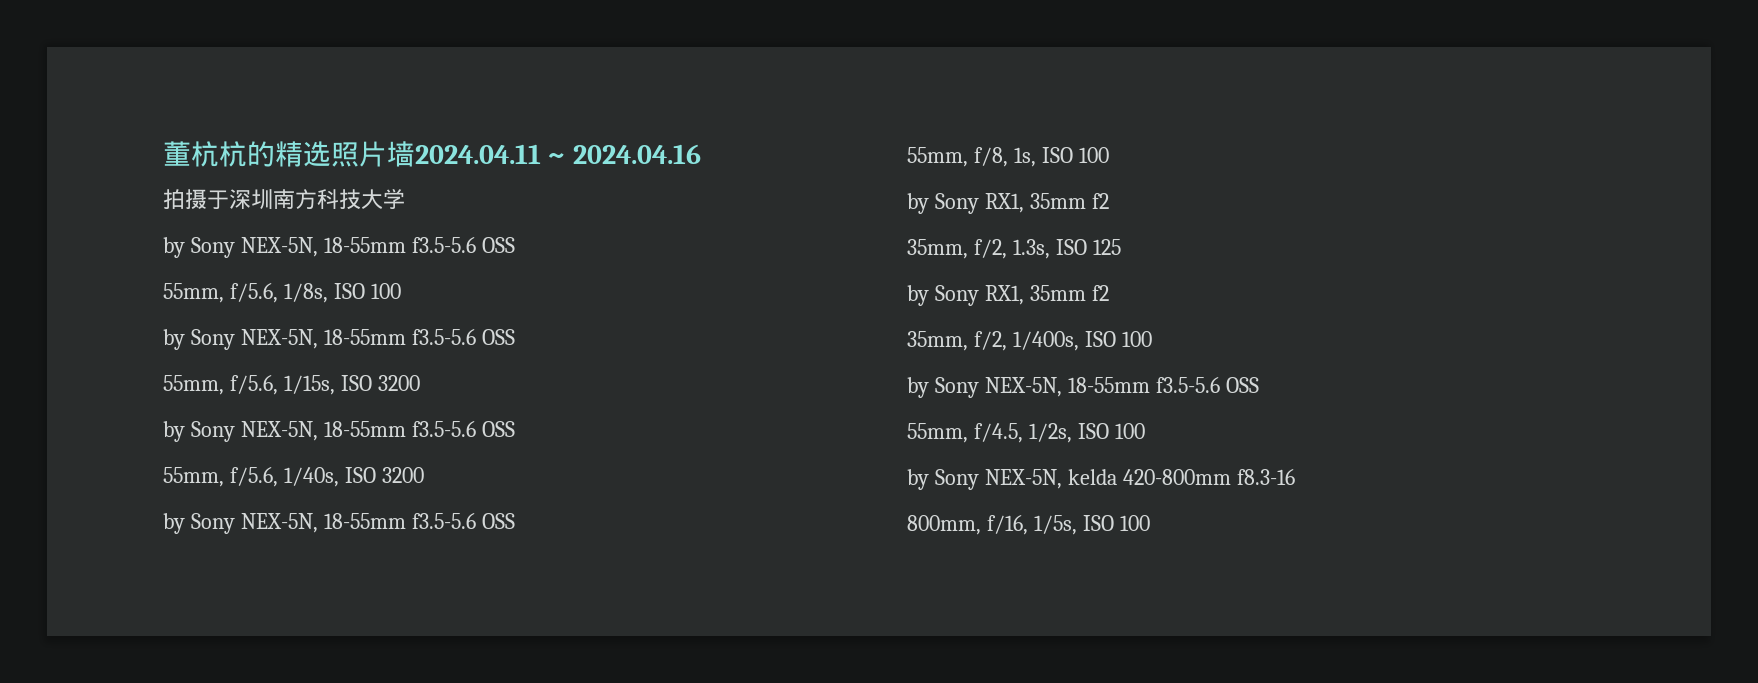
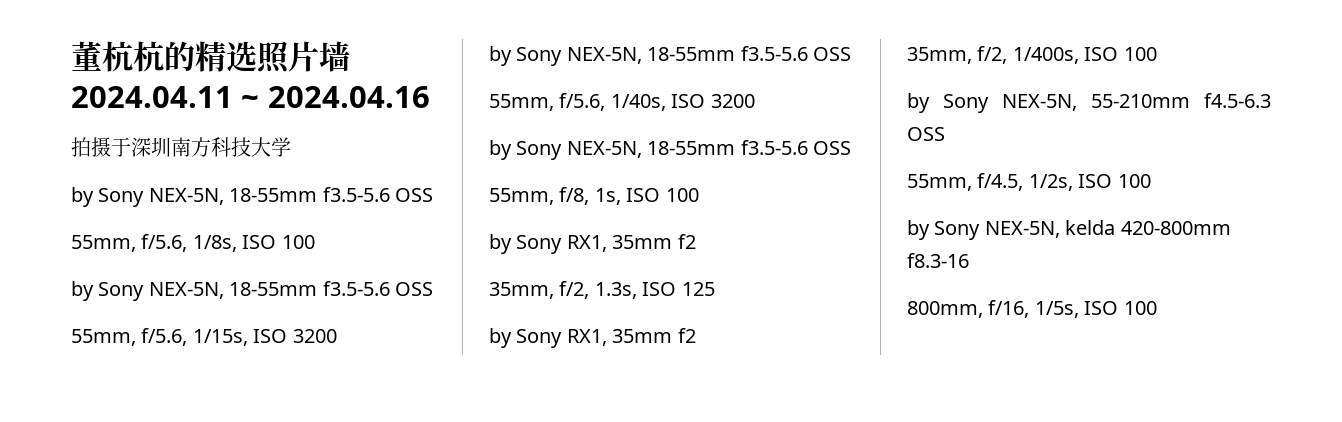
[1067,377,1220,393] 18-55mm f3.5-5.6 -> [1091,93,1271,108] 55-210mm f4.5-6.3

